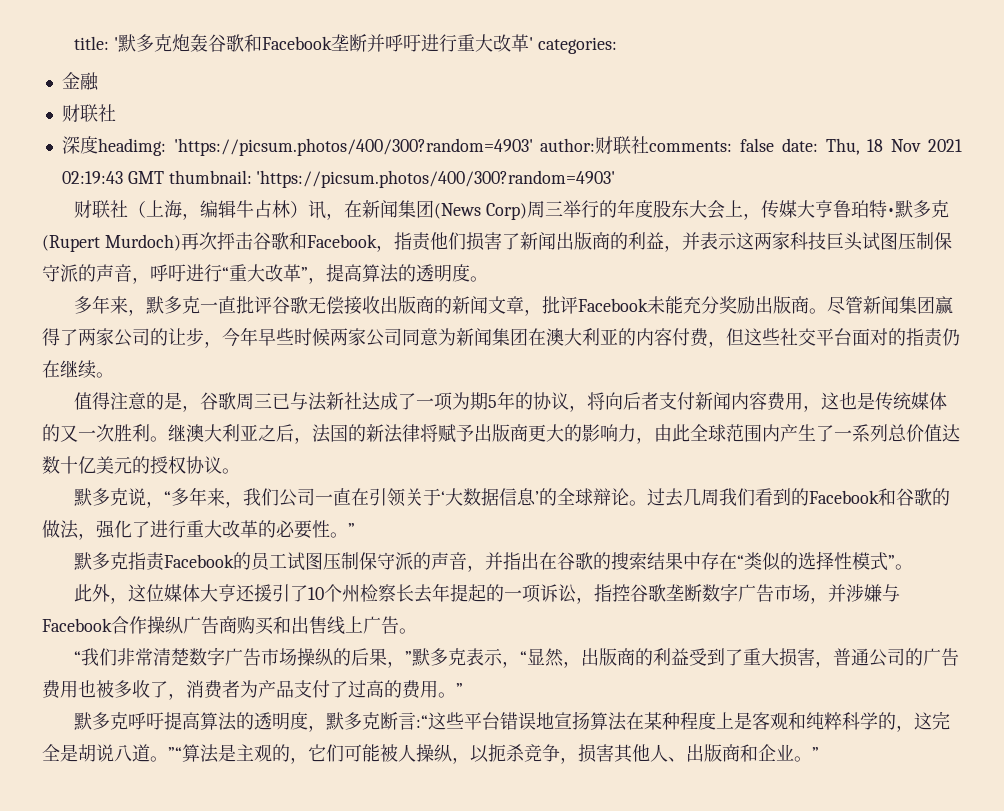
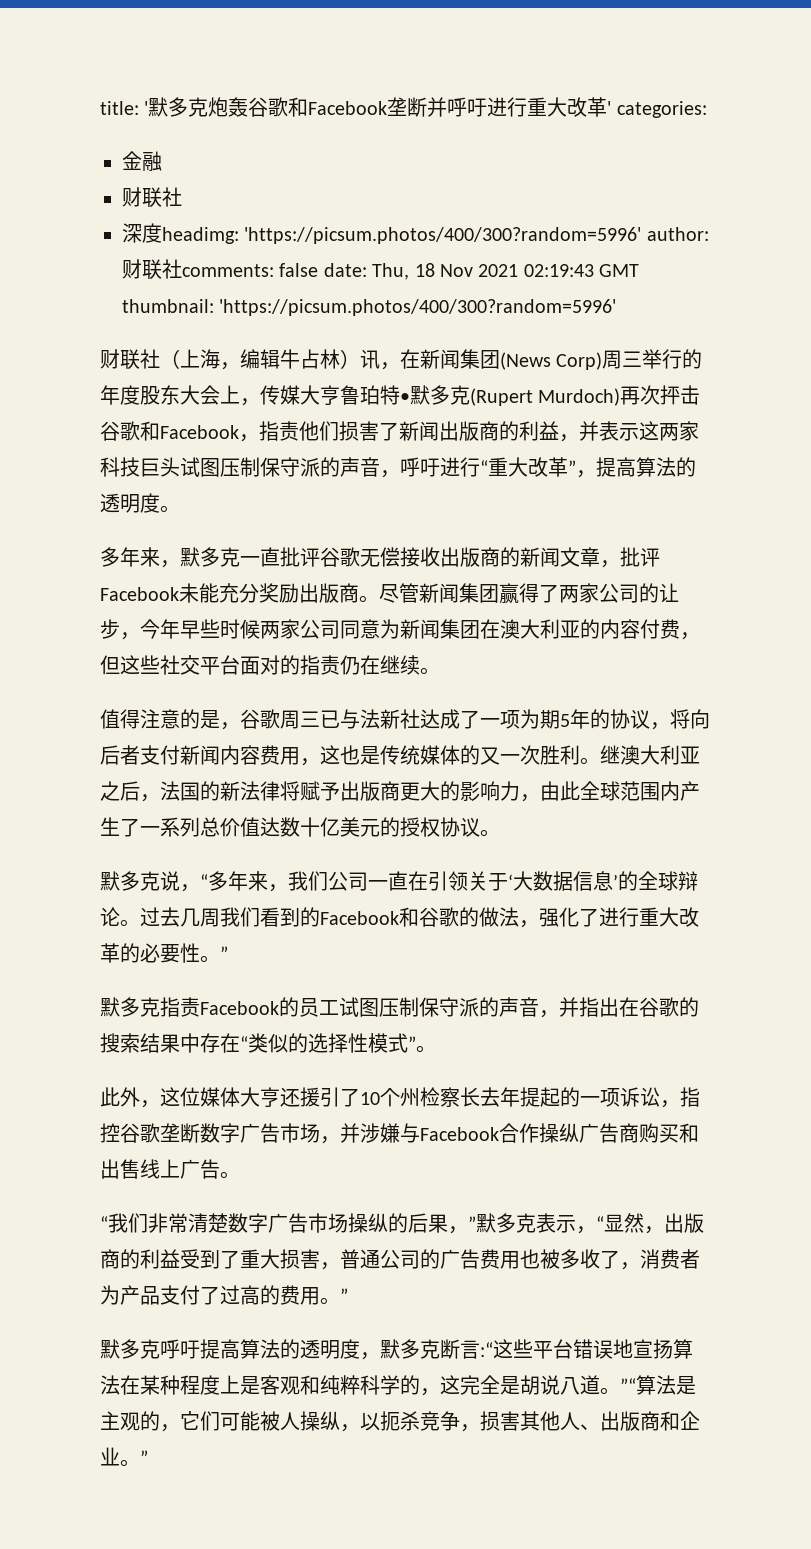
[173,138,533,156] 'https://picsum.photos/400/300?random=4903' -> [244,227,642,244] 'https://picsum.photos/400/300?random=5996'
[256,170,616,188] 'https://picsum.photos/400/300?random=4903' -> [219,299,617,316] 'https://picsum.photos/400/300?random=5996'

